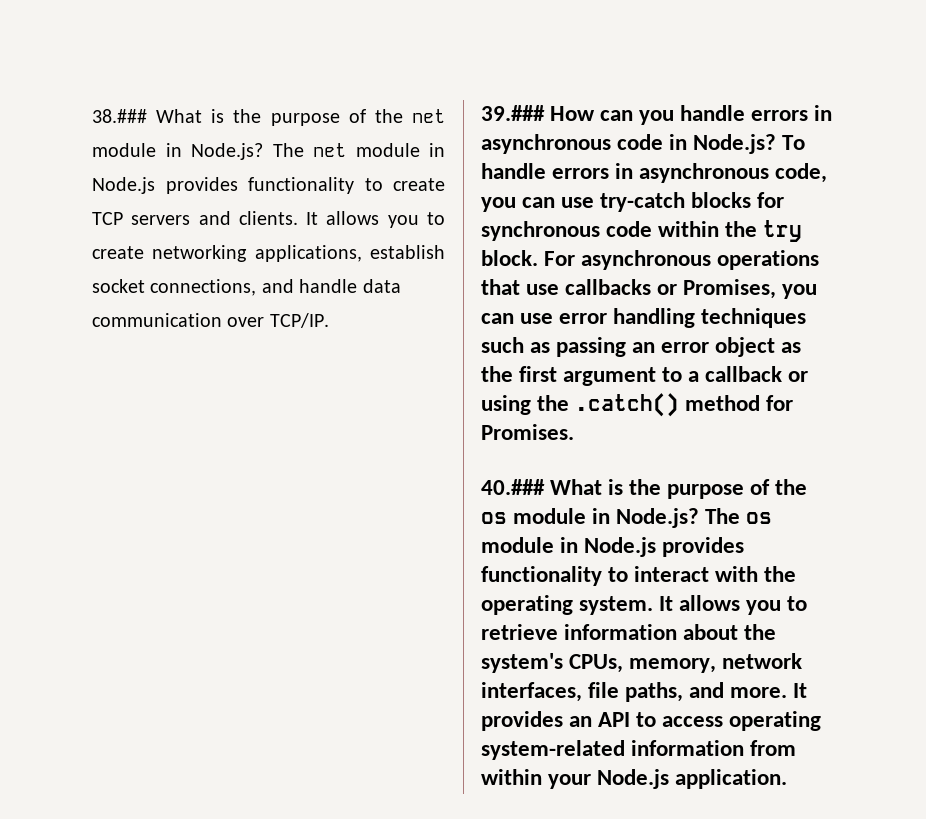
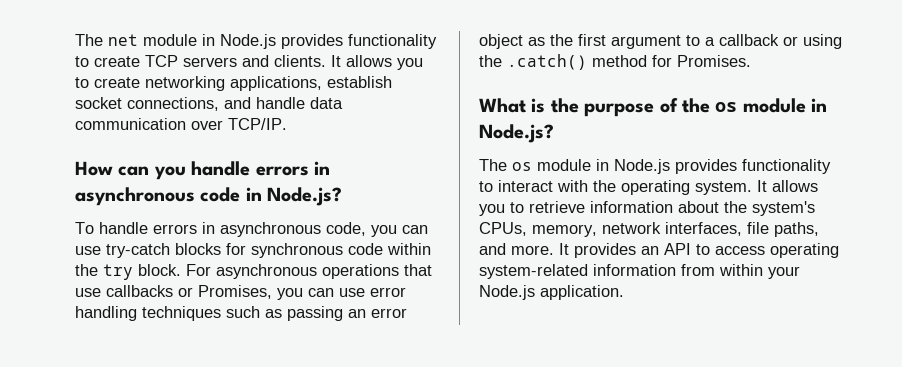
[92,109,446,126] [92,143,263,160] 38.### What is the purpose of the net module in Node.js? -> (75, 40) none
[481,105,545,121] 39.### -> (287, 124) none
(777, 144) none -> (343, 196) //
[481,479,545,495] 40.### -> (751, 61) none
(700, 518) none -> (554, 133) //

